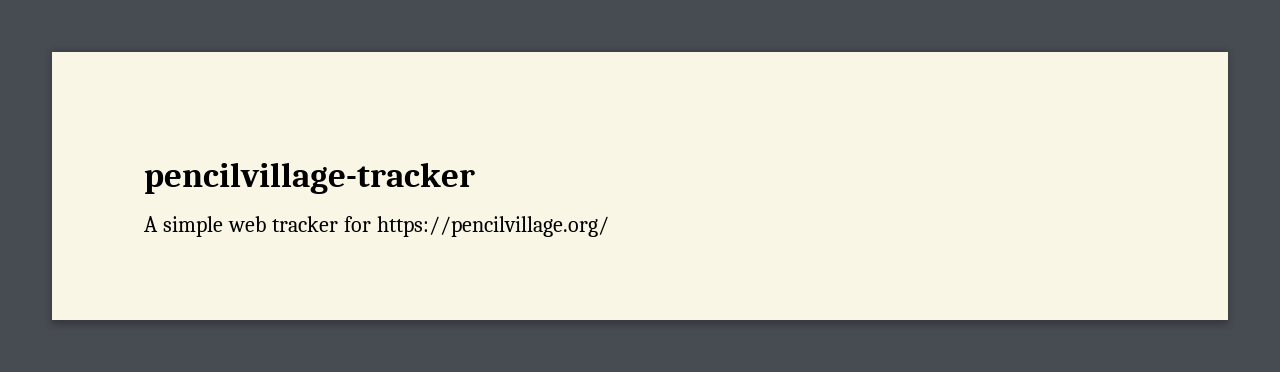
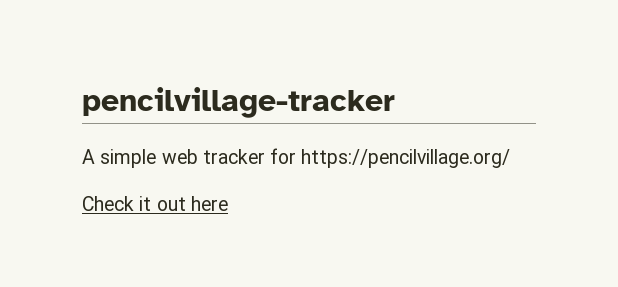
(609, 226) none -> [82,196,228,211] // Check it out here

